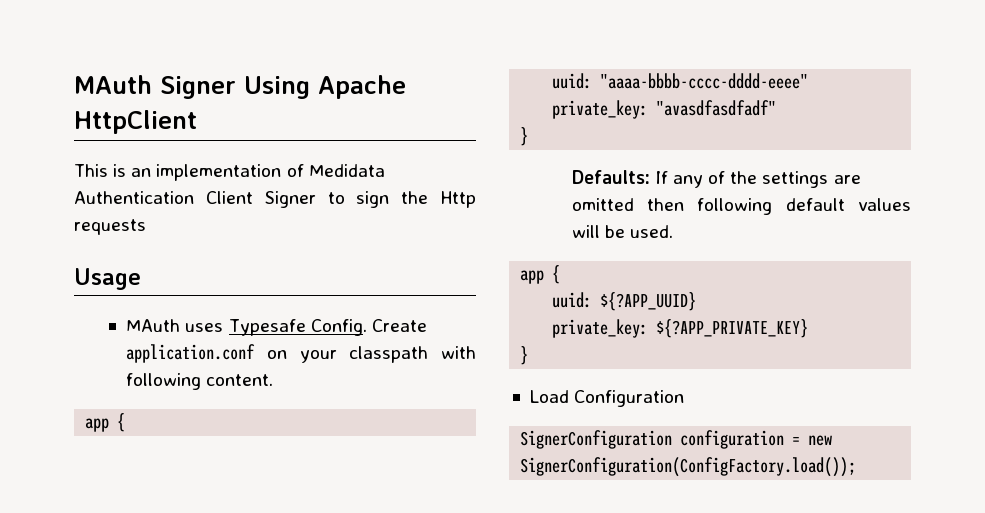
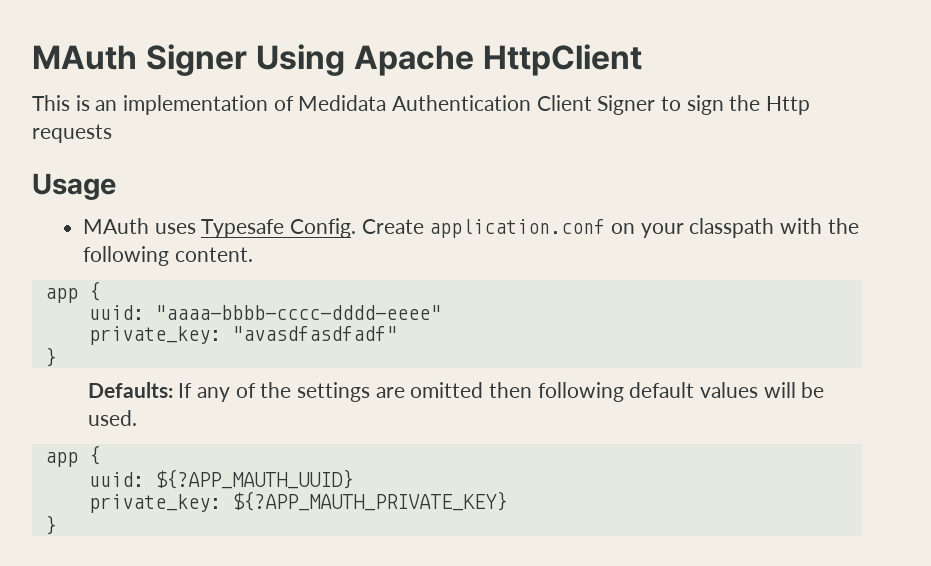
(477, 352) none -> [827,218,859,234] the
[600,292,697,311] [552,319,809,338] [520,346,529,365] [529,390,685,407] [520,430,833,449] [520,457,857,477] ${?APP_UUID} // private_key: ${?APP_PRIVATE_KEY} // } // Load Configuration // SignerConfiguration configuration = new SignerConfiguration(ConfigFactory.load()); -> [154,469,353,489] [88,491,507,513] [44,515,56,535] ${?APP_MAUTH_UUID} // private_key: ${?APP_MAUTH_PRIVATE_KEY} // }

